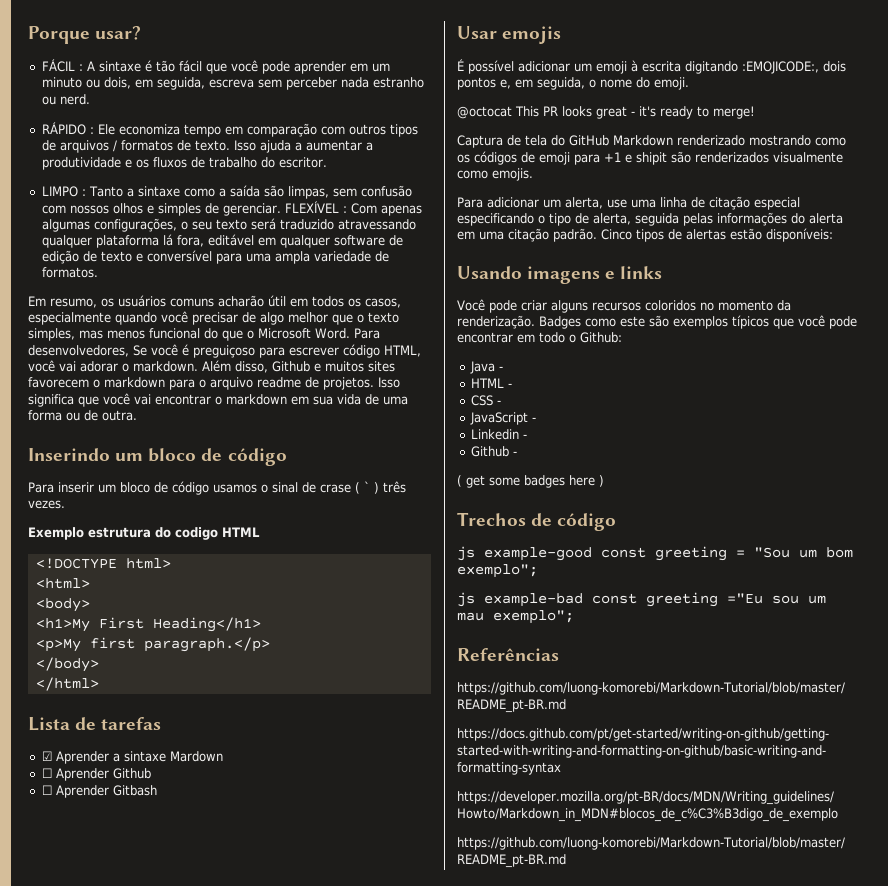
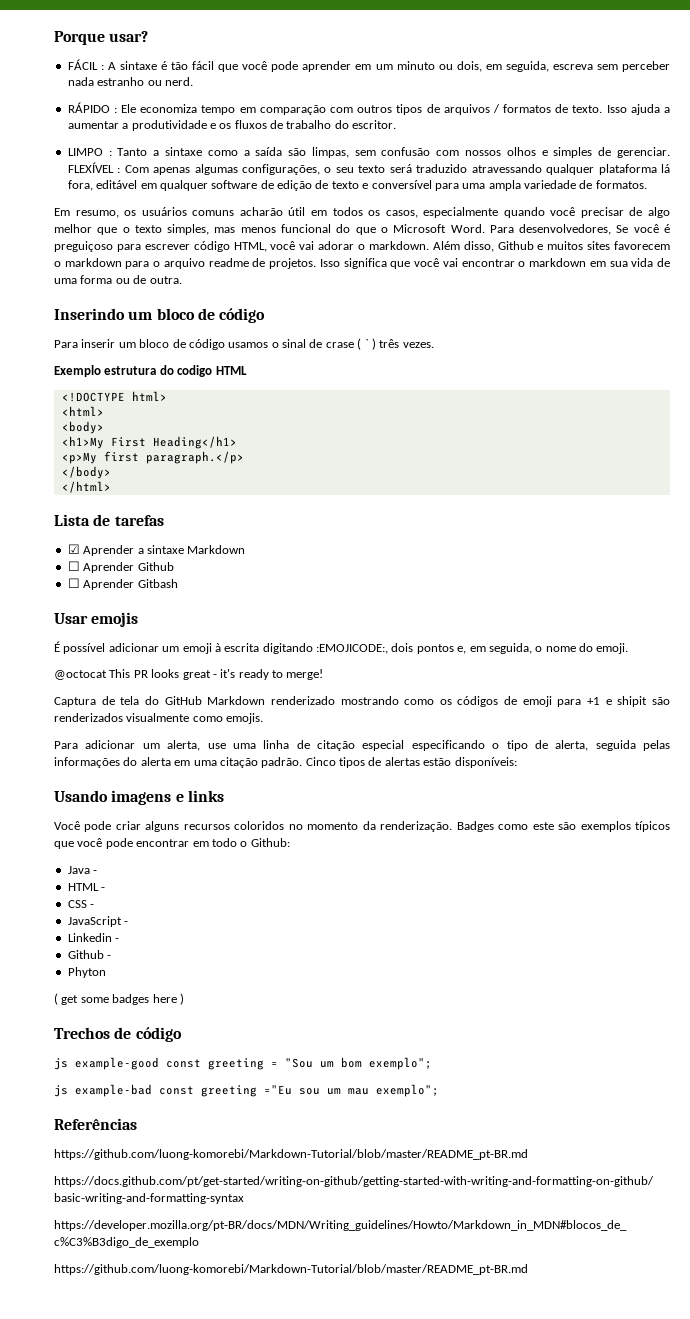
[169,751,223,762] Mardown -> [187,545,246,554] Markdown
(517, 453) none -> [67,967,106,978] // Phyton

